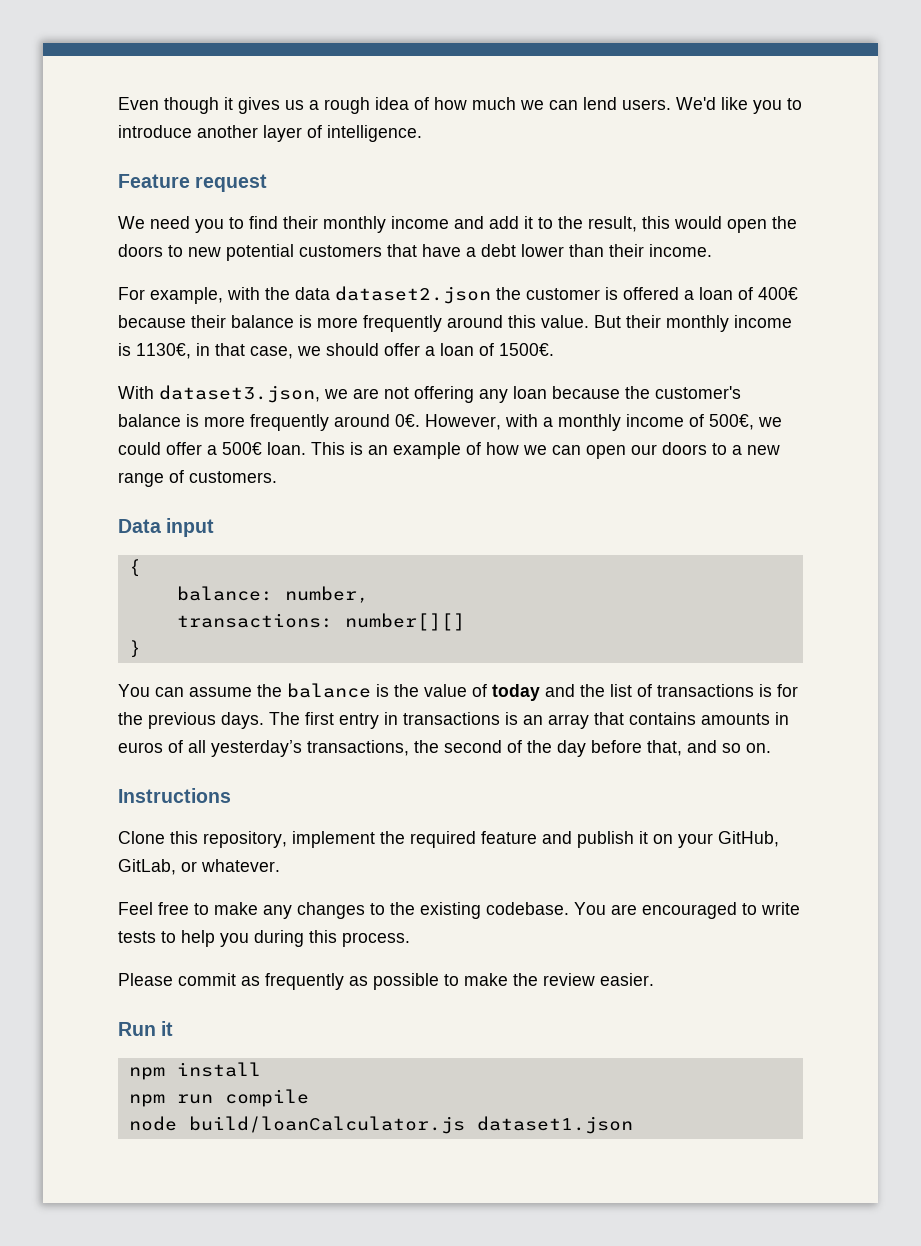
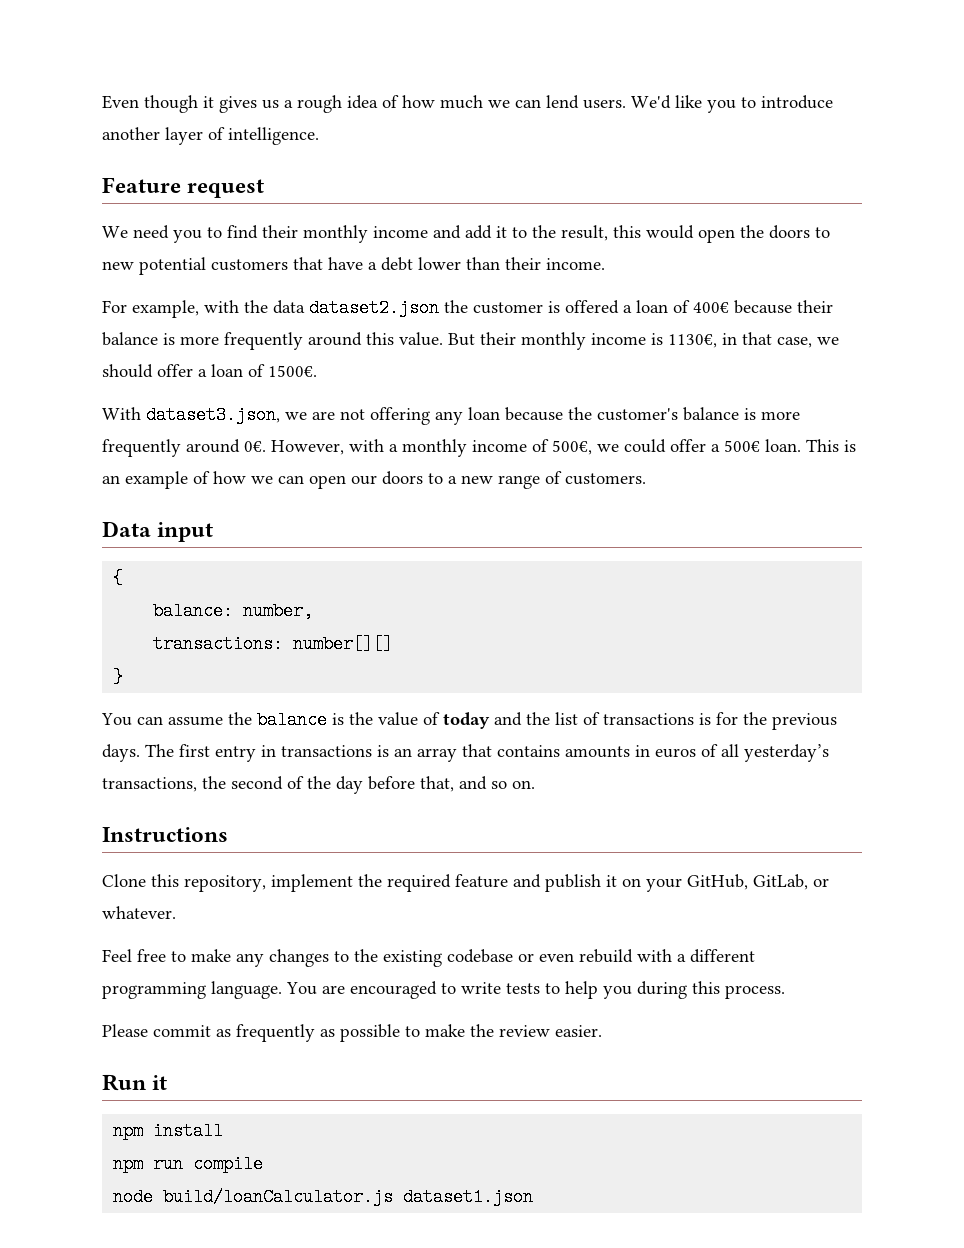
[486,902,569,915] codebase. -> [447,949,755,963] [102,981,282,999] codebase or even rebuild with a different programming language.

